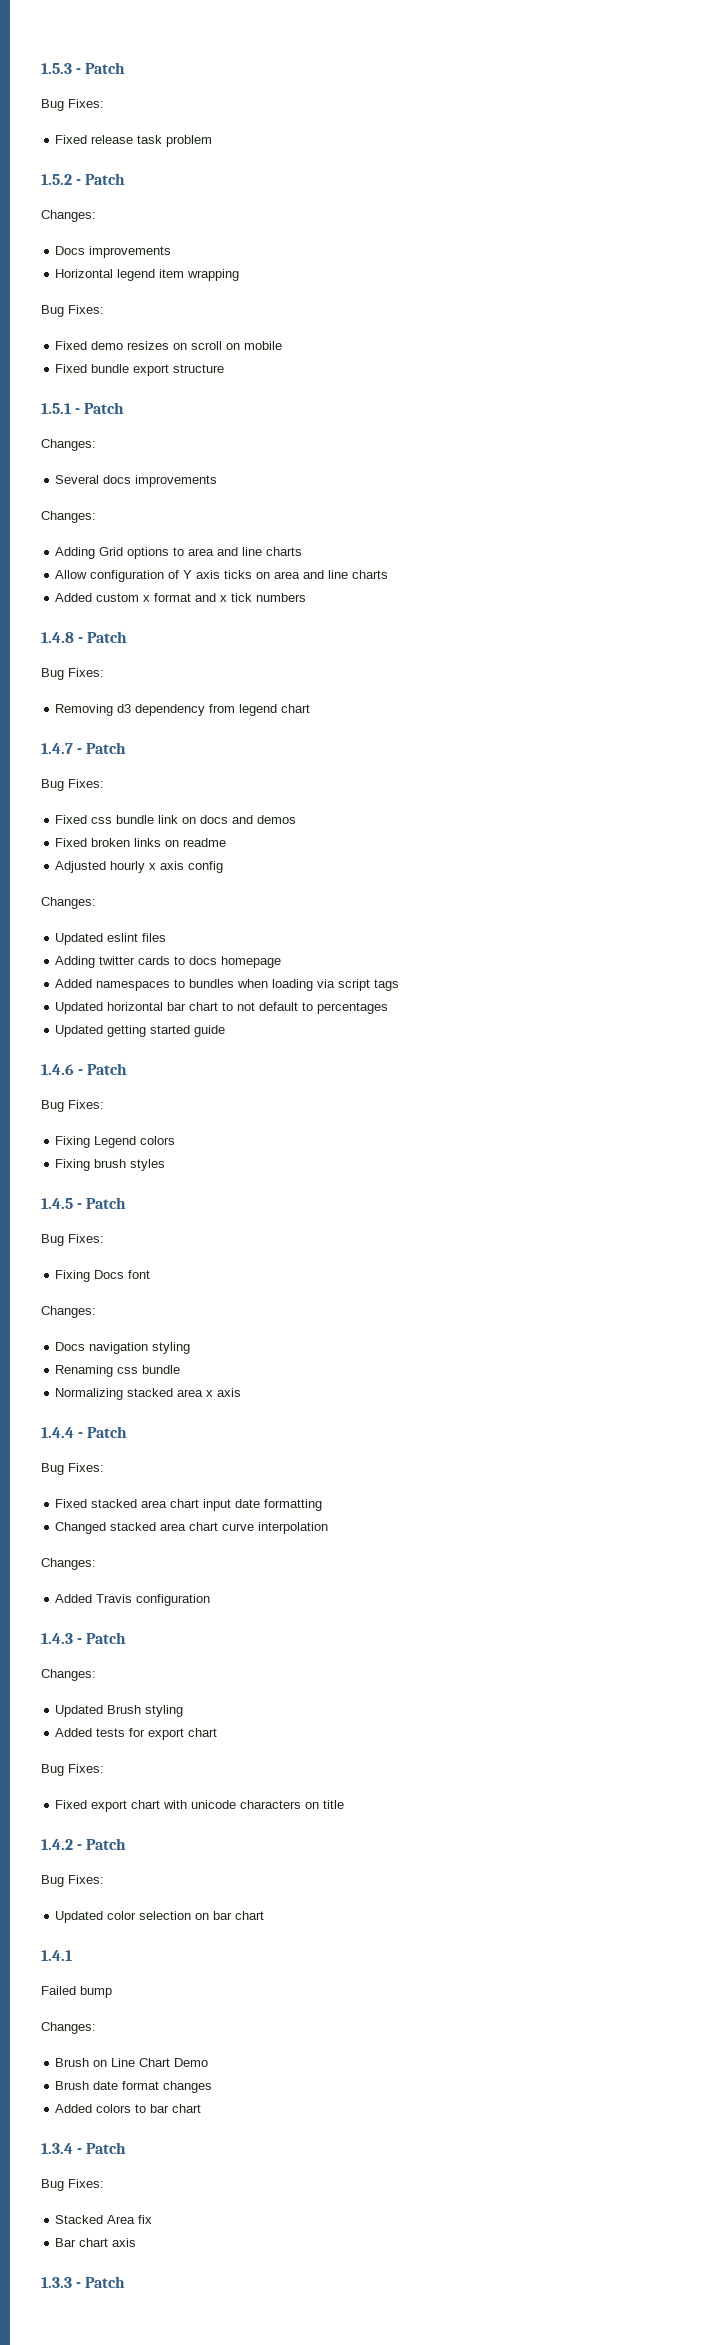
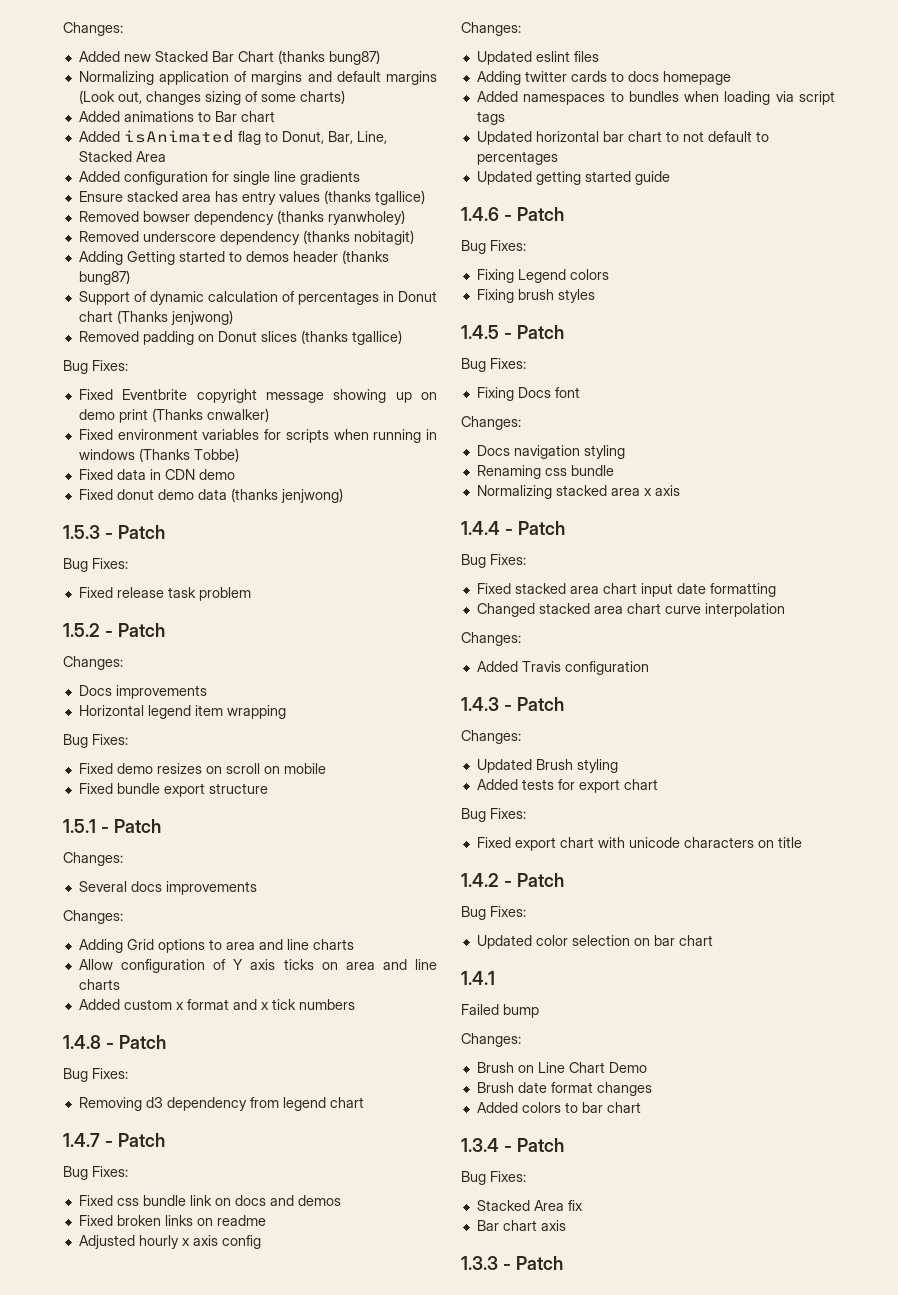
(41, 68) none -> [63,22,123,36] [78,50,380,65] [78,71,438,85] [78,90,345,105] [78,111,275,122] [78,130,387,145] [78,151,166,162] [78,171,360,185] [78,190,425,205] [78,210,405,225] [78,230,414,245] [78,250,389,265] [78,270,130,285] [78,291,438,305] [78,310,233,325] [78,330,402,345] [63,360,128,374] [78,389,438,403] [78,408,269,423] [78,429,438,443] [78,448,239,462] [78,469,235,480] [78,488,343,503] Changes: // Added new Stacked Bar Chart (thanks bung87) // Normalizing application of margins and default margins (Look out, changes sizing of some charts) // Added animations to Bar chart // Added isAnimated flag to Donut, Bar, Line, Stacked Area // Added configuration for single line gradients // Ensure stacked area has entry values (thanks tgallice) // Removed bowser dependency (thanks ryanwholey) // Removed underscore dependency (thanks nobitagit) // Adding Getting started to demos header (thanks bung87) // Support of dynamic calculation of percentages in Donut chart (Thanks jenjwong) // Removed padding on Donut slices (thanks tgallice) // Bug Fixes: // Fixed Eventbrite copyright message showing up on demo print (Thanks cnwalker) // Fixed environment variables for scripts when running in windows (Thanks Tobbe) // Fixed data in CDN demo // Fixed donut demo data (thanks jenjwong) //

